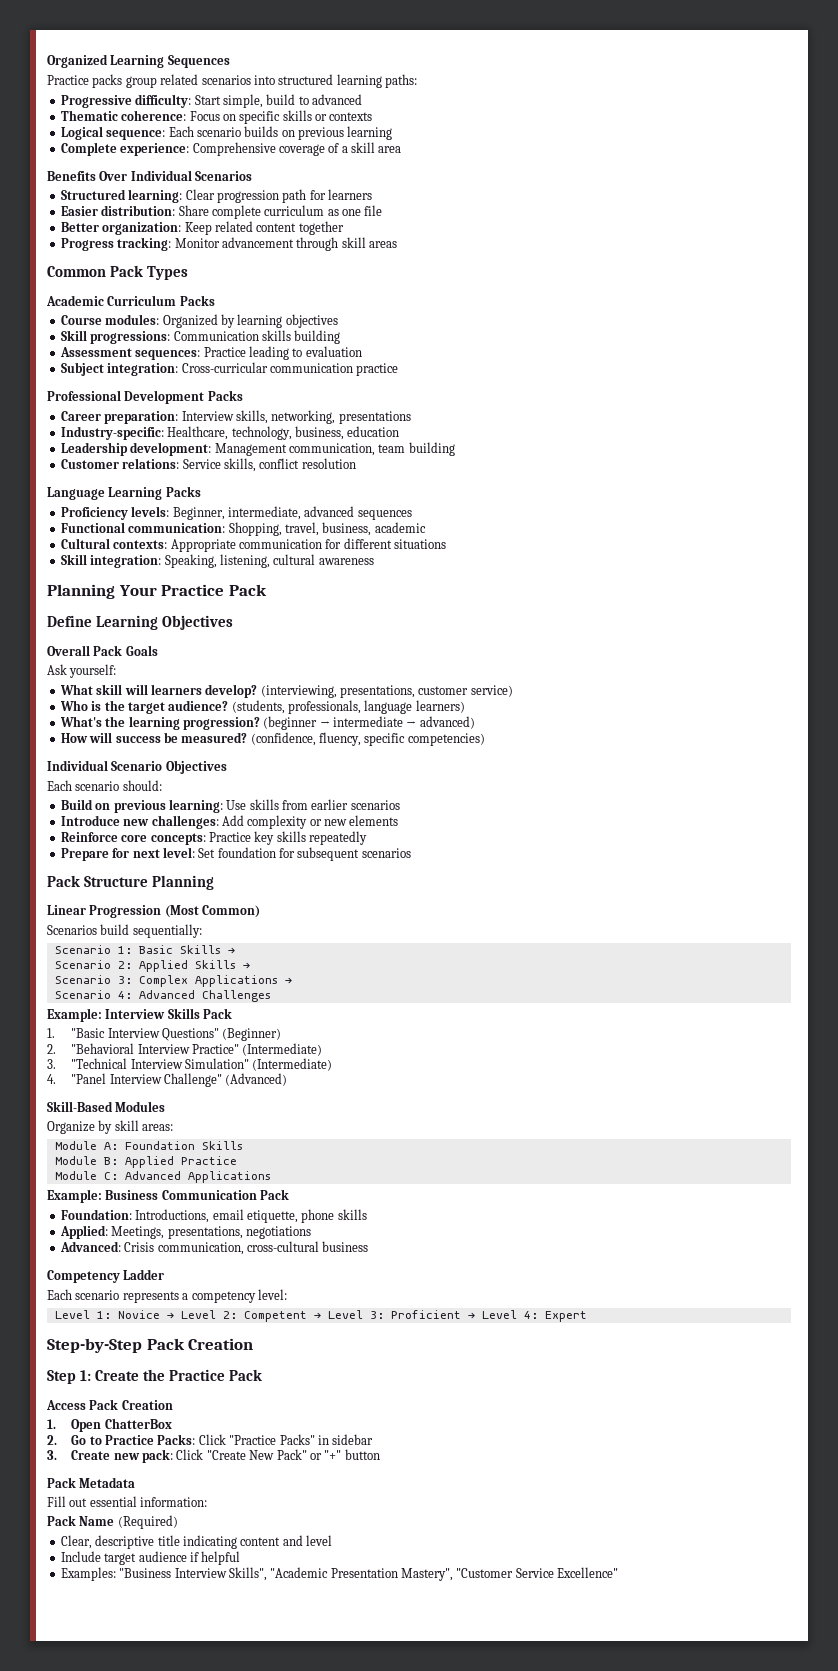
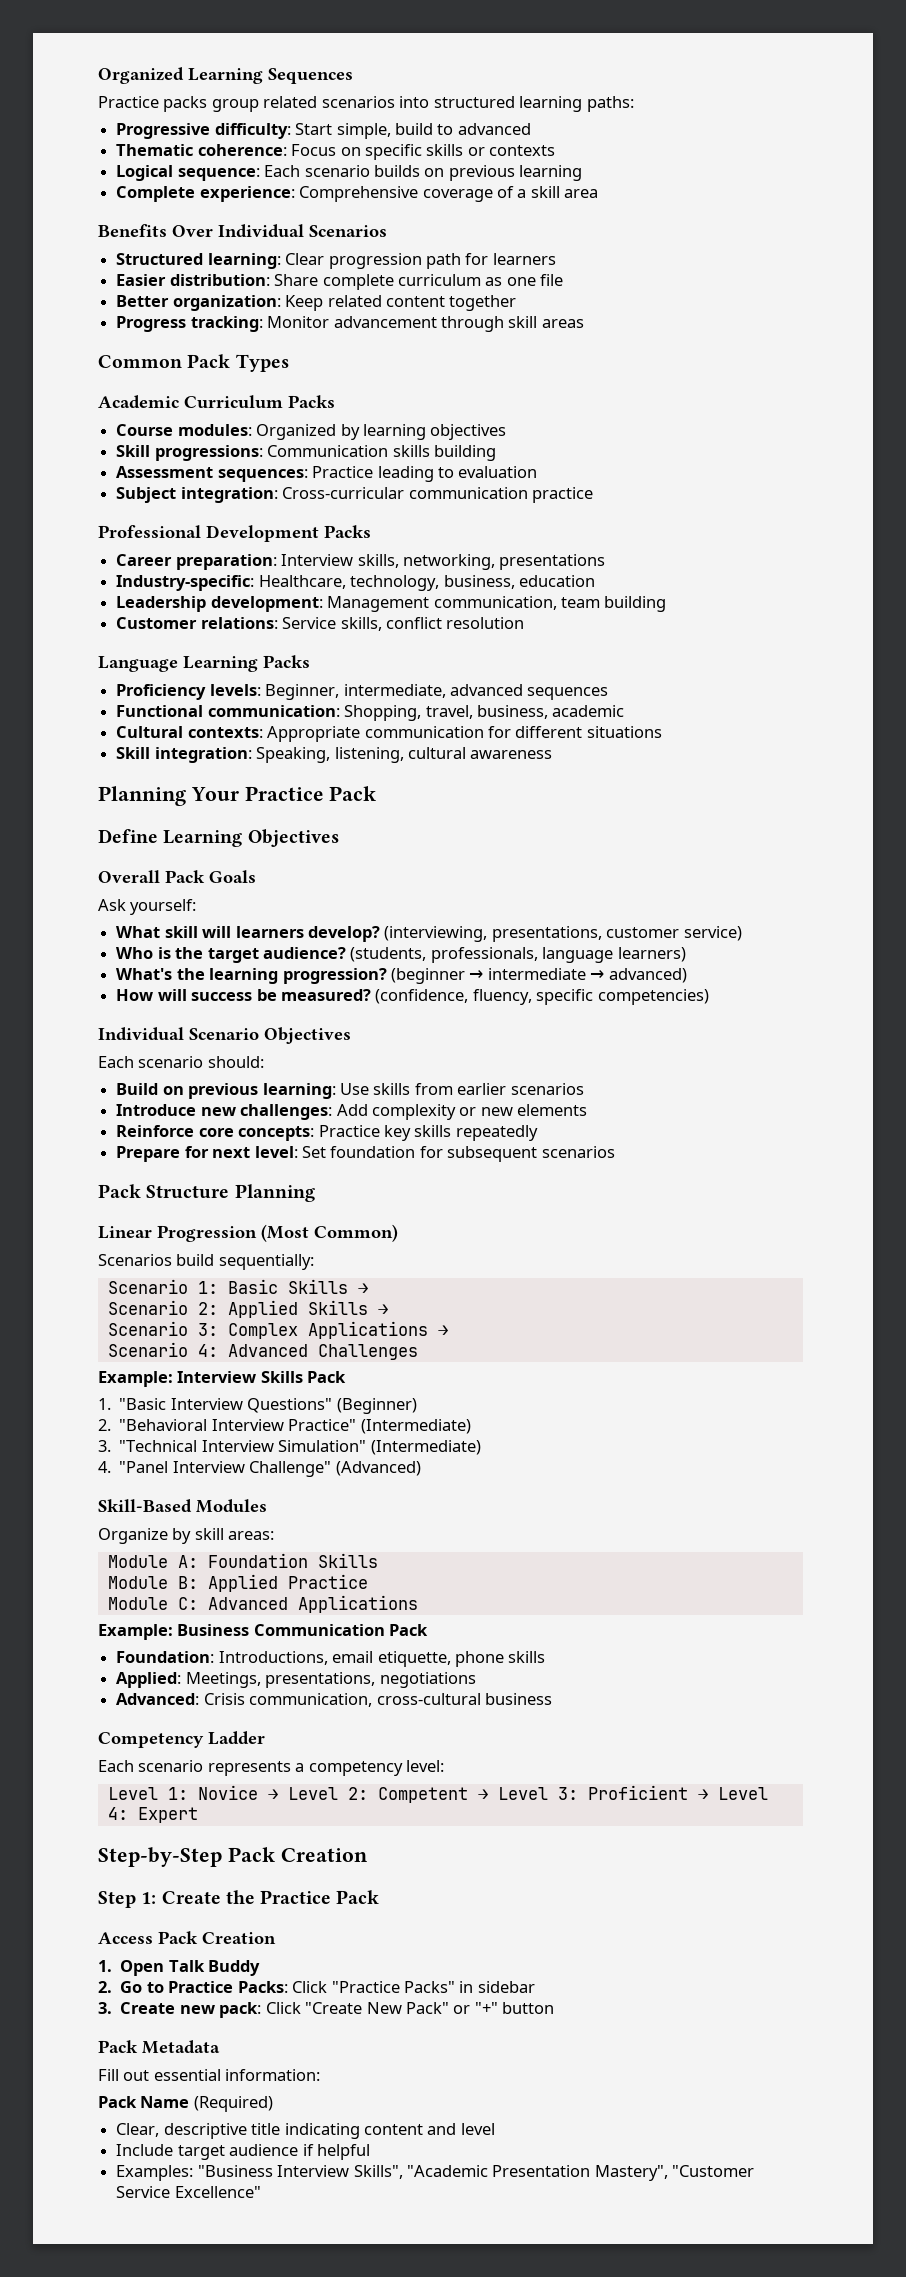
[104,1418,172,1429] ChatterBox -> [168,1960,261,1976] Talk Buddy

